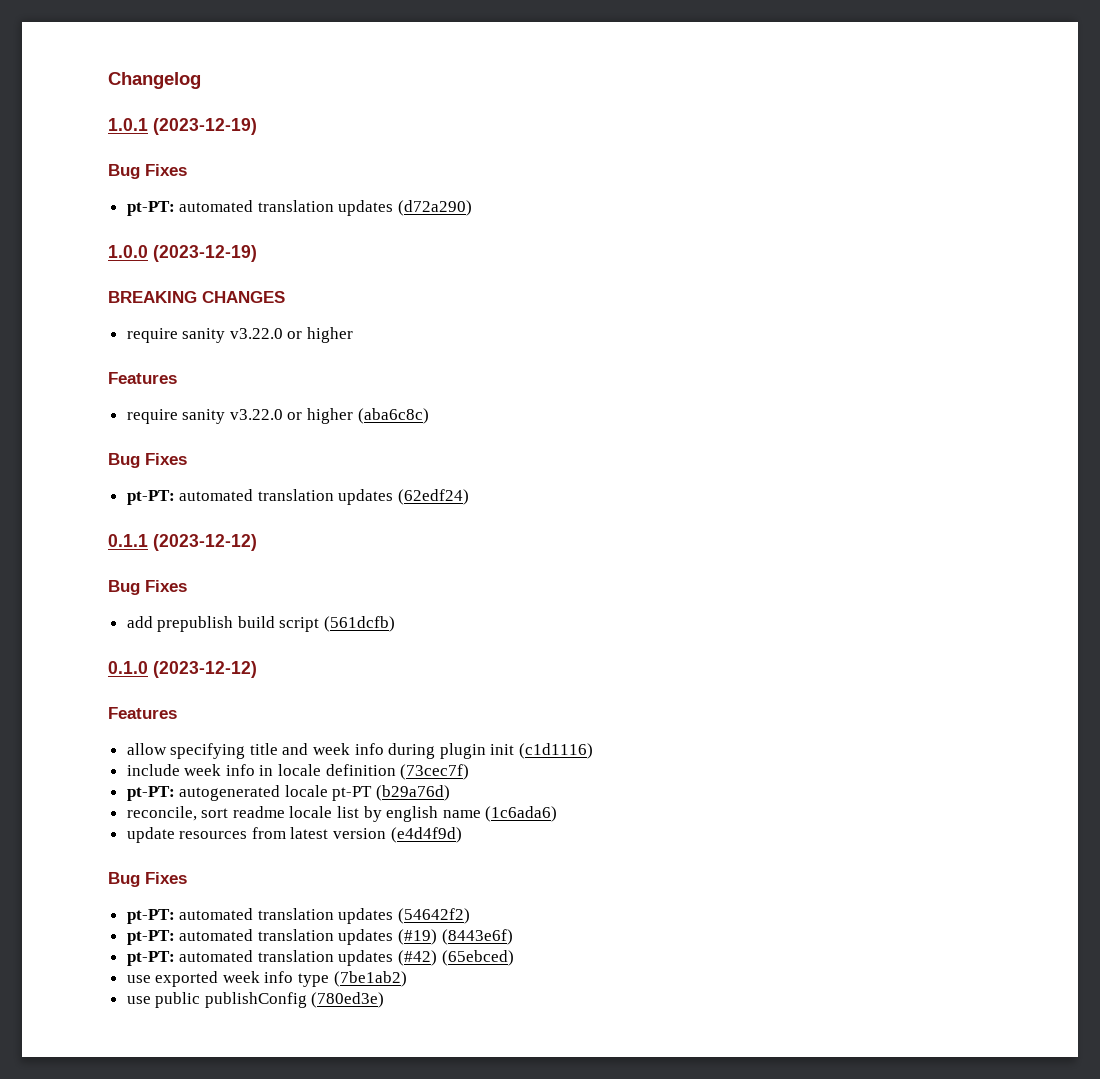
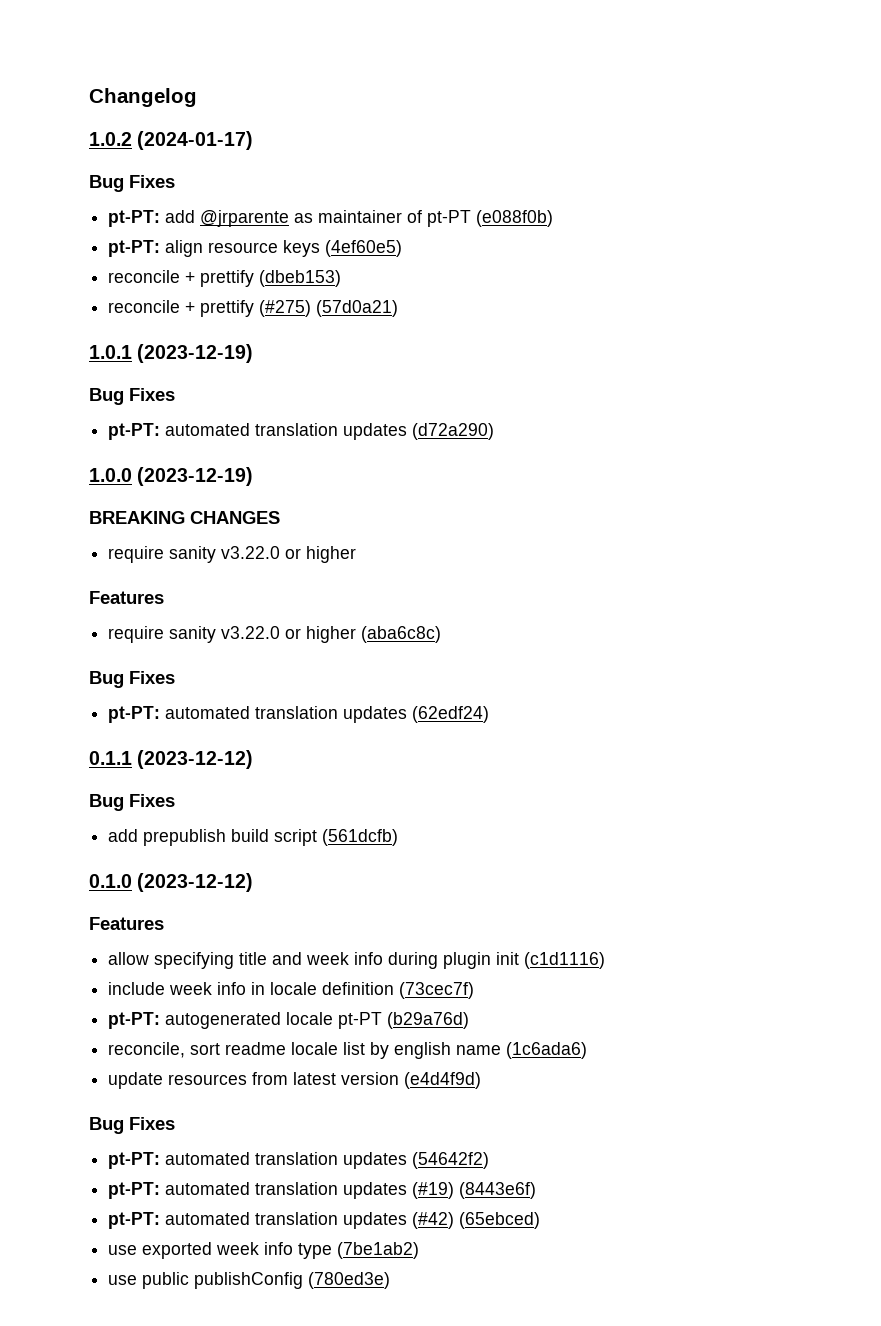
(201, 80) none -> [89,131,254,150] [89,175,175,192] [108,210,554,227] [108,240,403,257] [108,270,342,287] [108,300,399,317] // 1.0.2 (2024-01-17) // Bug Fixes // pt-PT: add @jrparente as maintainer of pt-PT (e088f0b) // pt-PT: align resource keys (4ef60e5) // reconcile + prettify (dbeb153) // reconcile + prettify (#275) (57d0a21)

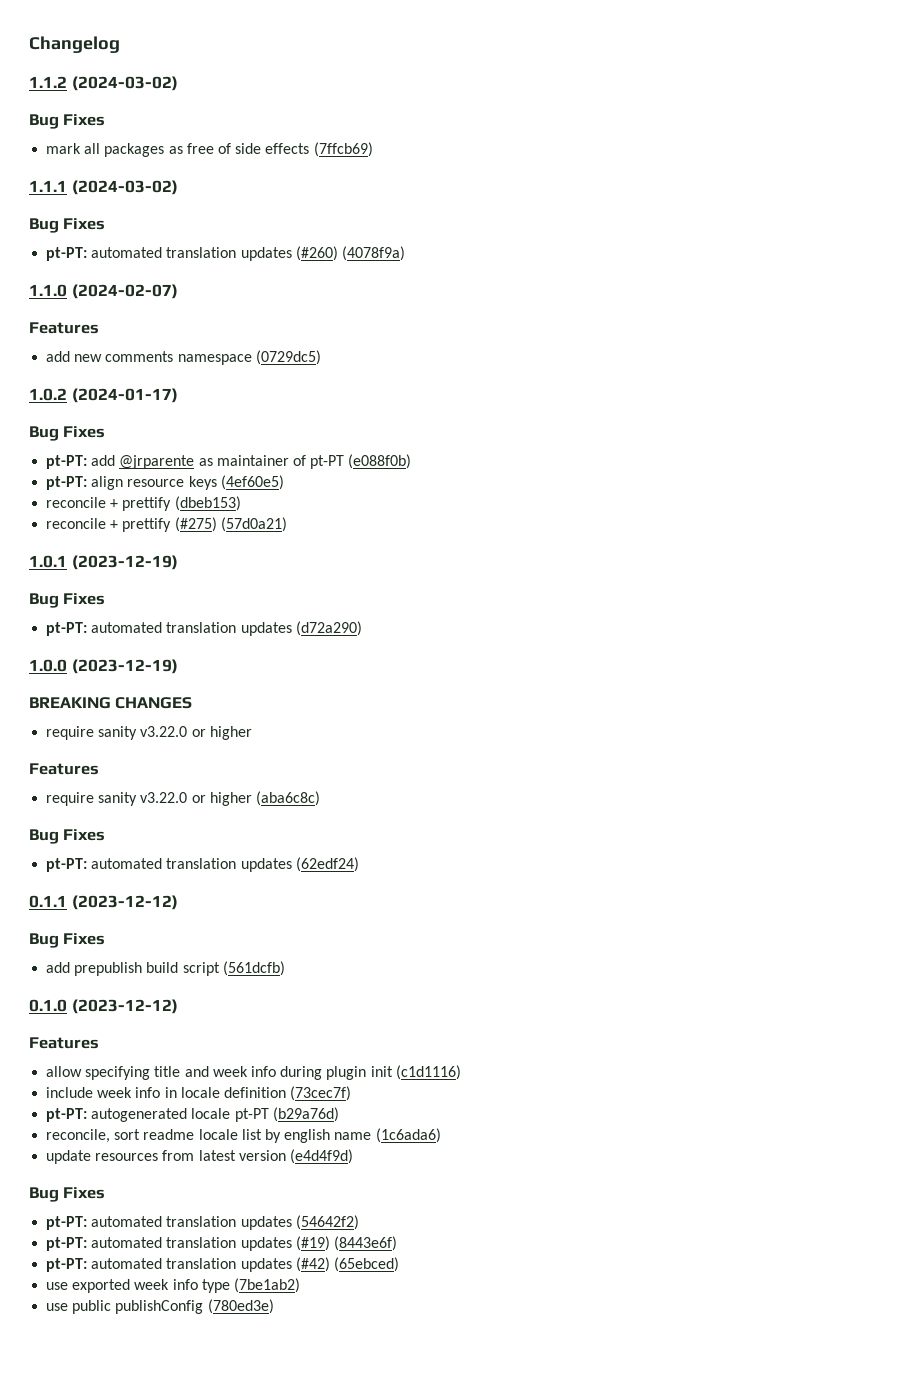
(197, 97) none -> [29,76,178,91] [29,114,106,129] [46,142,373,157] [29,180,178,195] [29,218,106,233] [46,246,405,261] [29,284,178,299] [29,322,99,334] [46,350,321,365] // 1.1.2 (2024-03-02) // Bug Fixes // mark all packages as free of side effects (7ffcb69) // 1.1.1 (2024-03-02) // Bug Fixes // pt-PT: automated translation updates (#260) (4078f9a) // 1.1.0 (2024-02-07) // Features // add new comments namespace (0729dc5)

